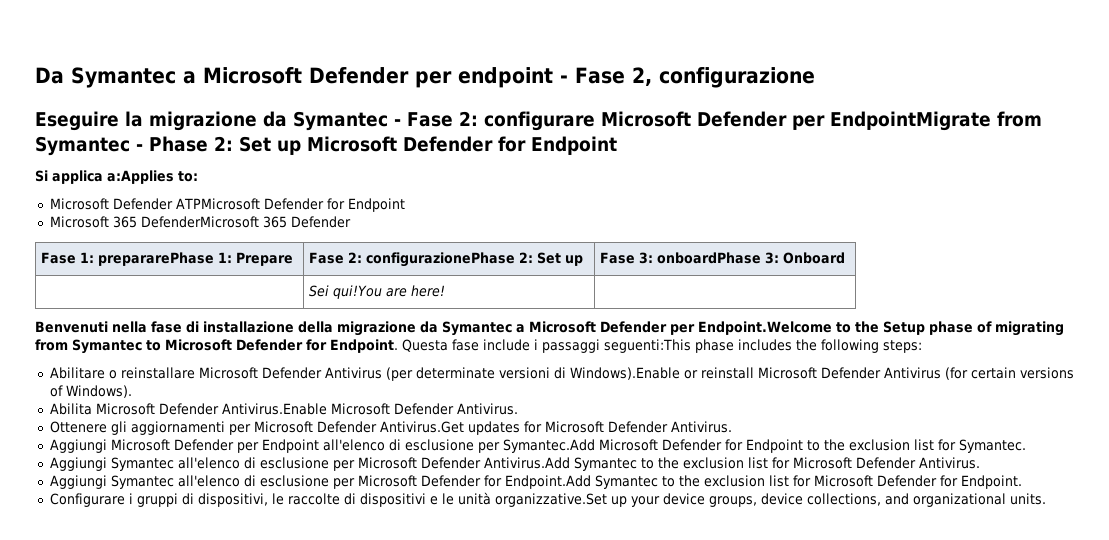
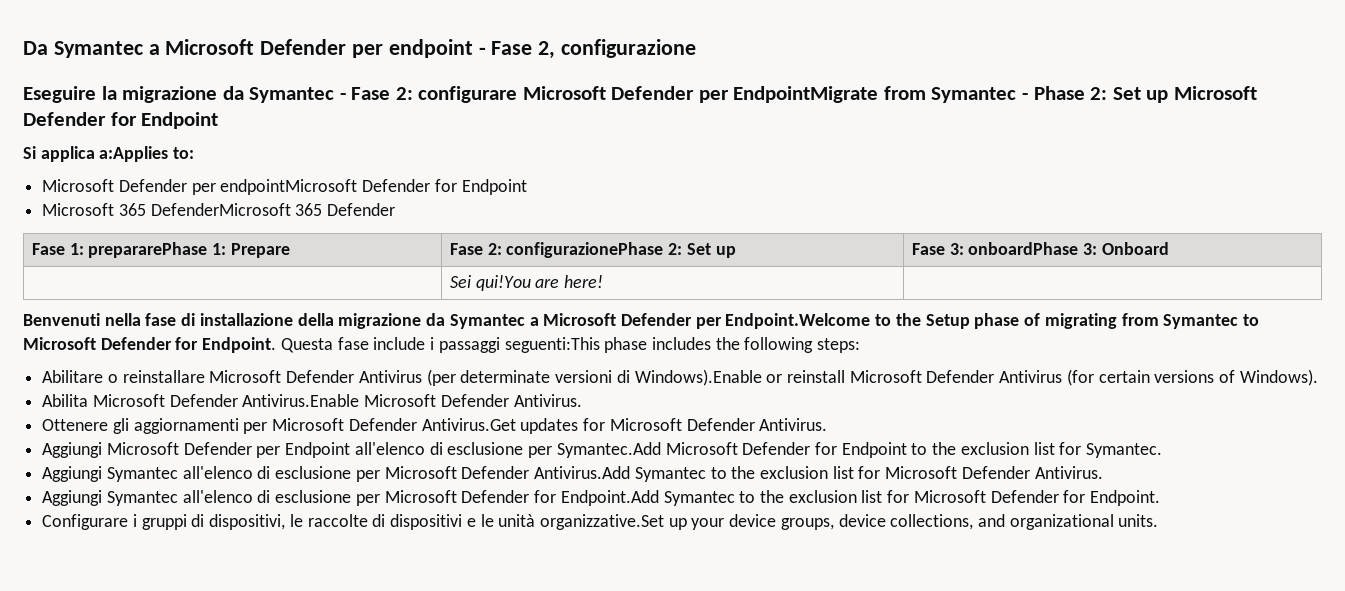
[175,198,260,210] ATPMicrosoft -> [191,179,358,195] per endpointMicrosoft

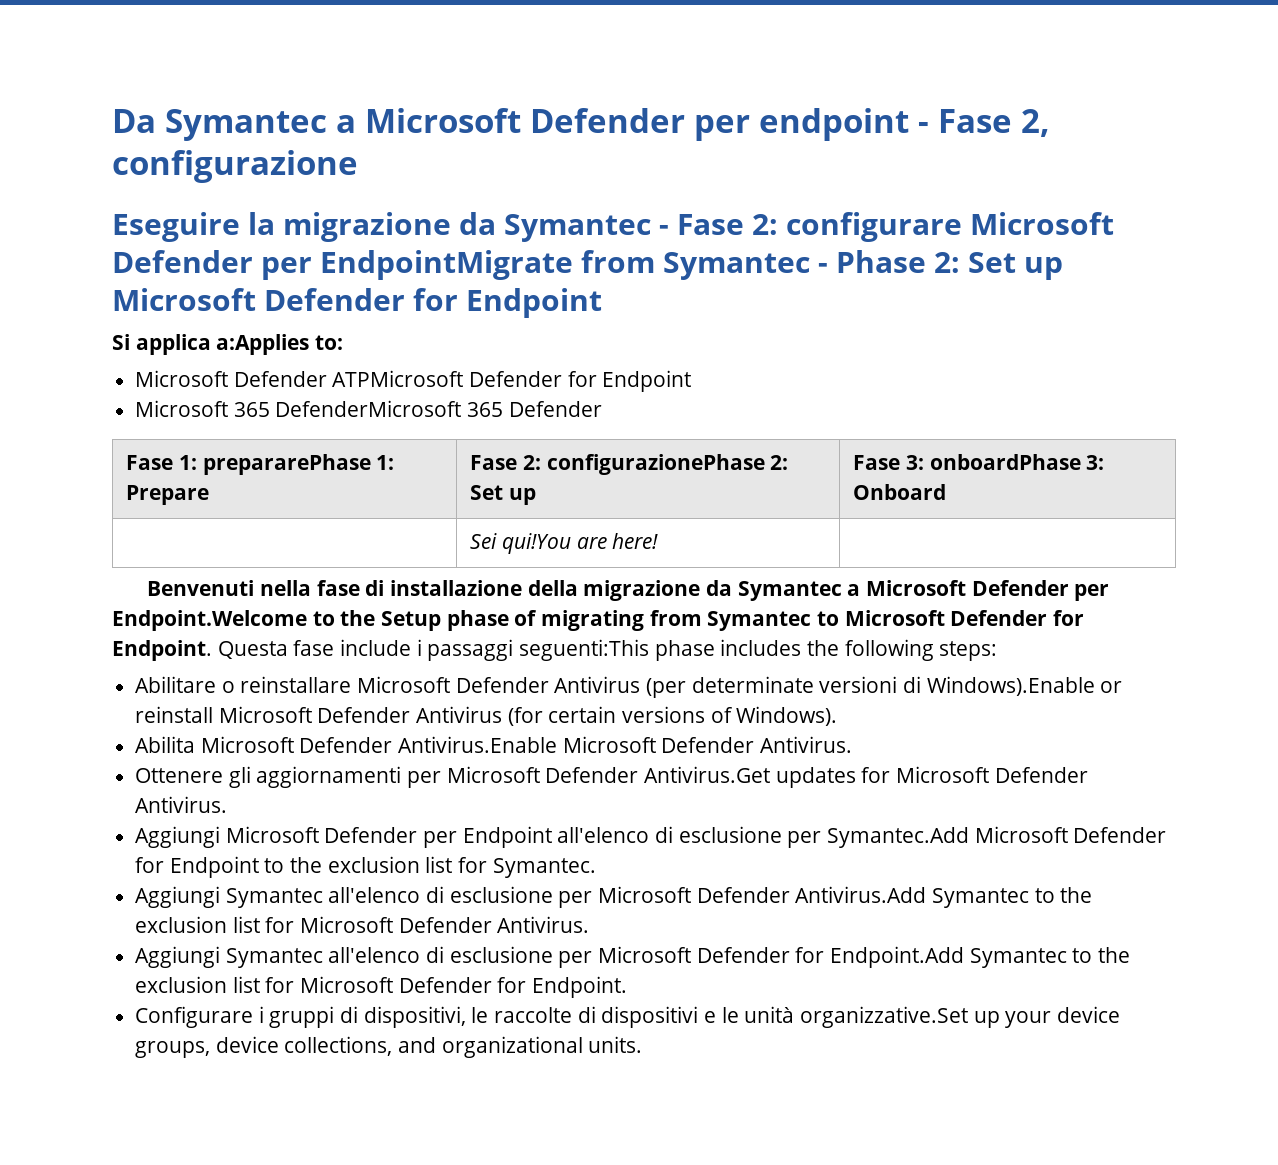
[191,179,358,195] per endpointMicrosoft -> [332,370,464,387] ATPMicrosoft

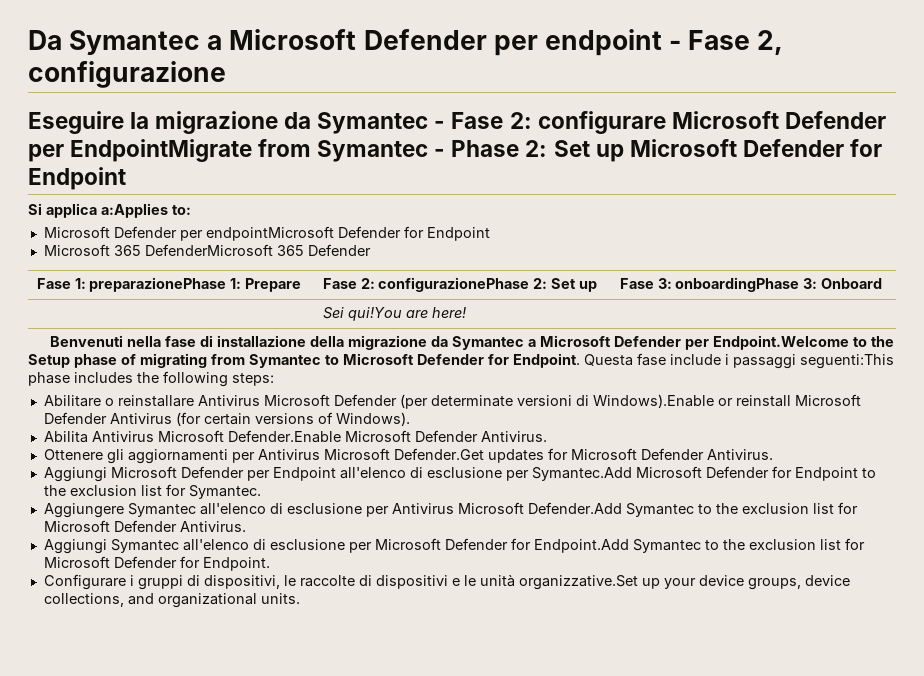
[332,370,464,387] ATPMicrosoft -> [179,226,334,241] per endpointMicrosoft
[202,454,371,475] prepararePhase -> [89,277,227,292] preparazionePhase
[929,454,1081,470] onboardPhase -> [675,277,800,292] onboardingPhase
[357,676,641,693] Microsoft Defender Antivirus -> [197,394,397,406] Antivirus Microsoft Defender
[200,736,558,753] Microsoft Defender Antivirus.Enable -> [91,430,341,443] Antivirus Microsoft Defender.Enable
[446,766,771,783] Microsoft Defender Antivirus.Get -> [257,448,484,460] Antivirus Microsoft Defender.Get
[135,886,927,908] Aggiungi Symantec all'elenco di esclusione per Microsoft Defender Antivirus.Add -> [43,502,622,518] Aggiungere Symantec all'elenco di esclusione per Antivirus Microsoft Defender.Add

